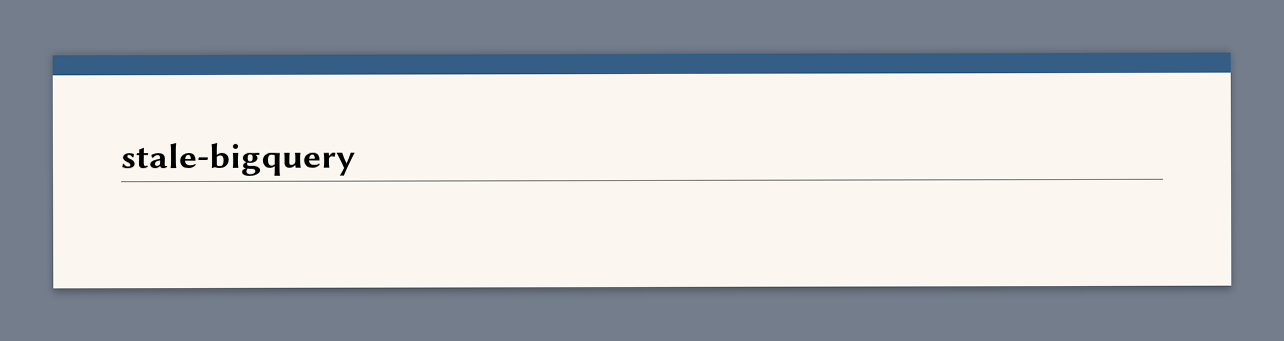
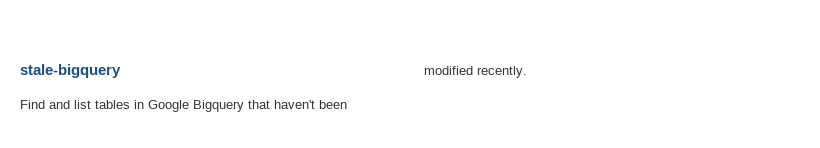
(356, 159) none -> [20,100,347,112] [424,66,527,78] // Find and list tables in Google Bigquery that haven't been modified recently.

